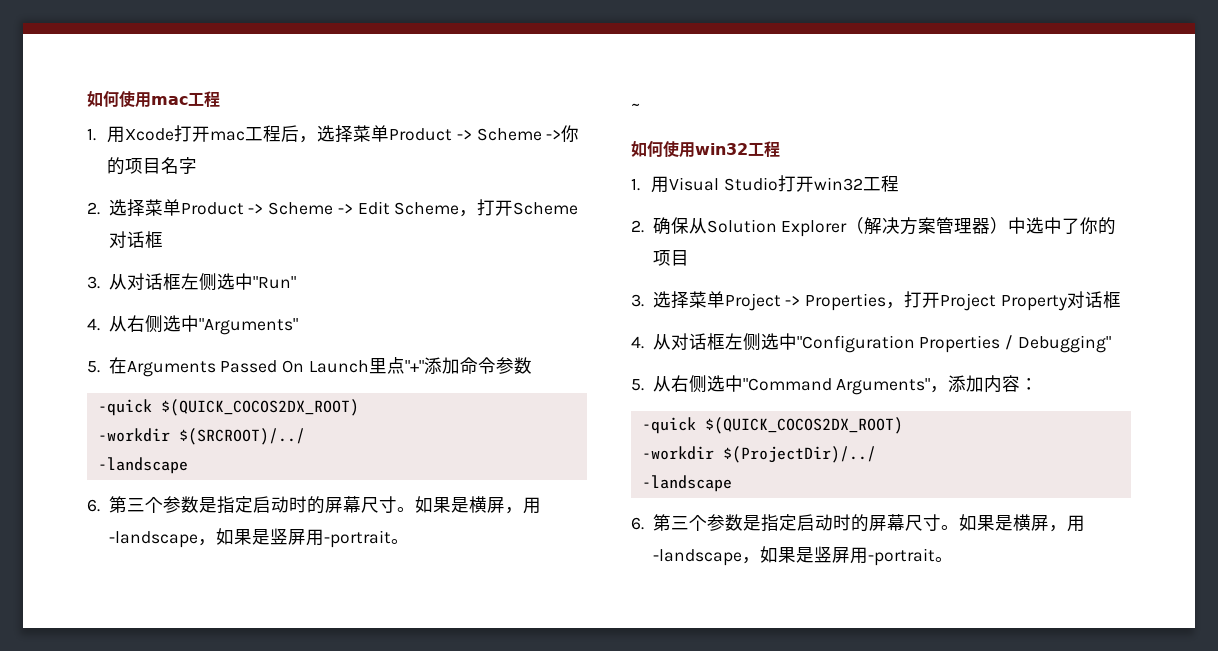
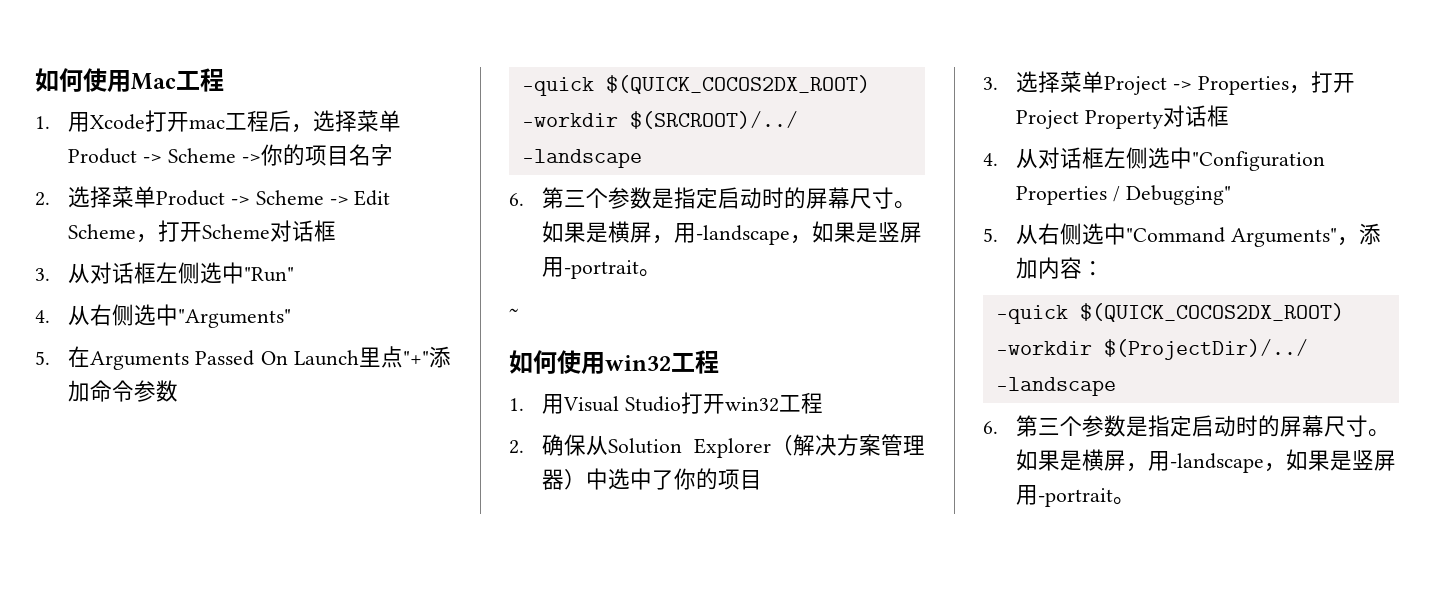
[87,90,188,108] 如何使用mac -> [35,68,176,92] 如何使用Mac

